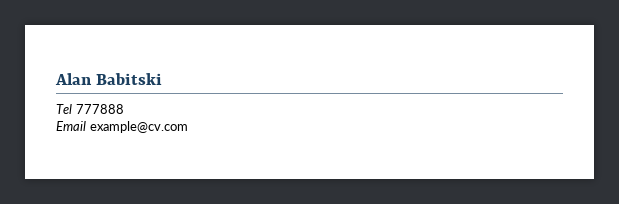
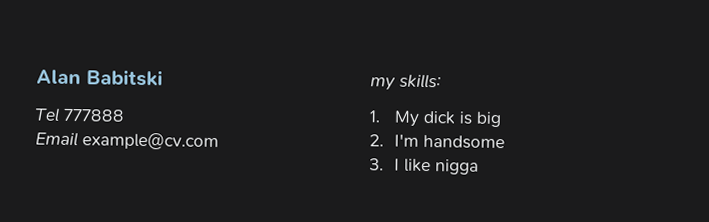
(188, 127) none -> [370,73,441,91] [369,110,501,128] [369,133,505,150] [369,158,479,175] // my skills: // 1. My dick is big // 2. I'm handsome // 3. I like nigga

